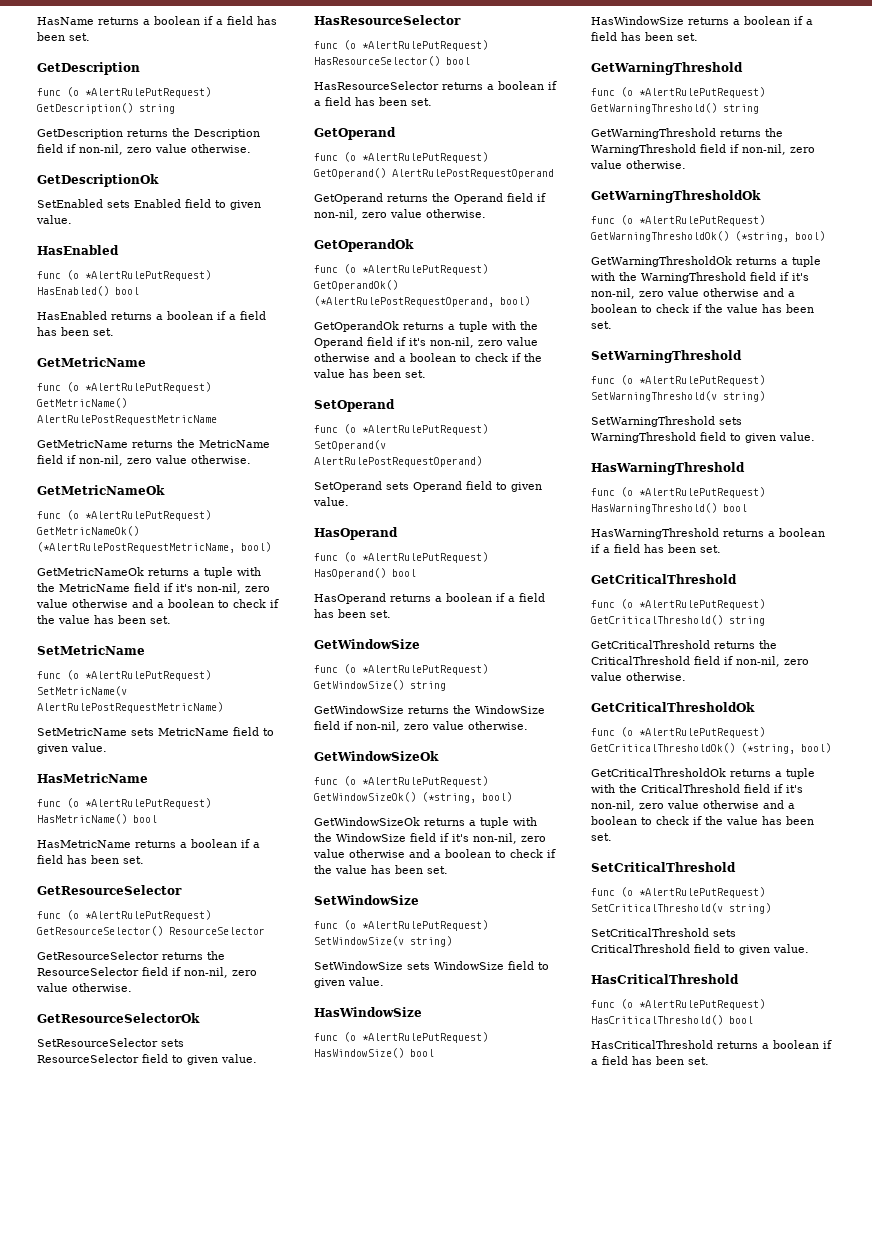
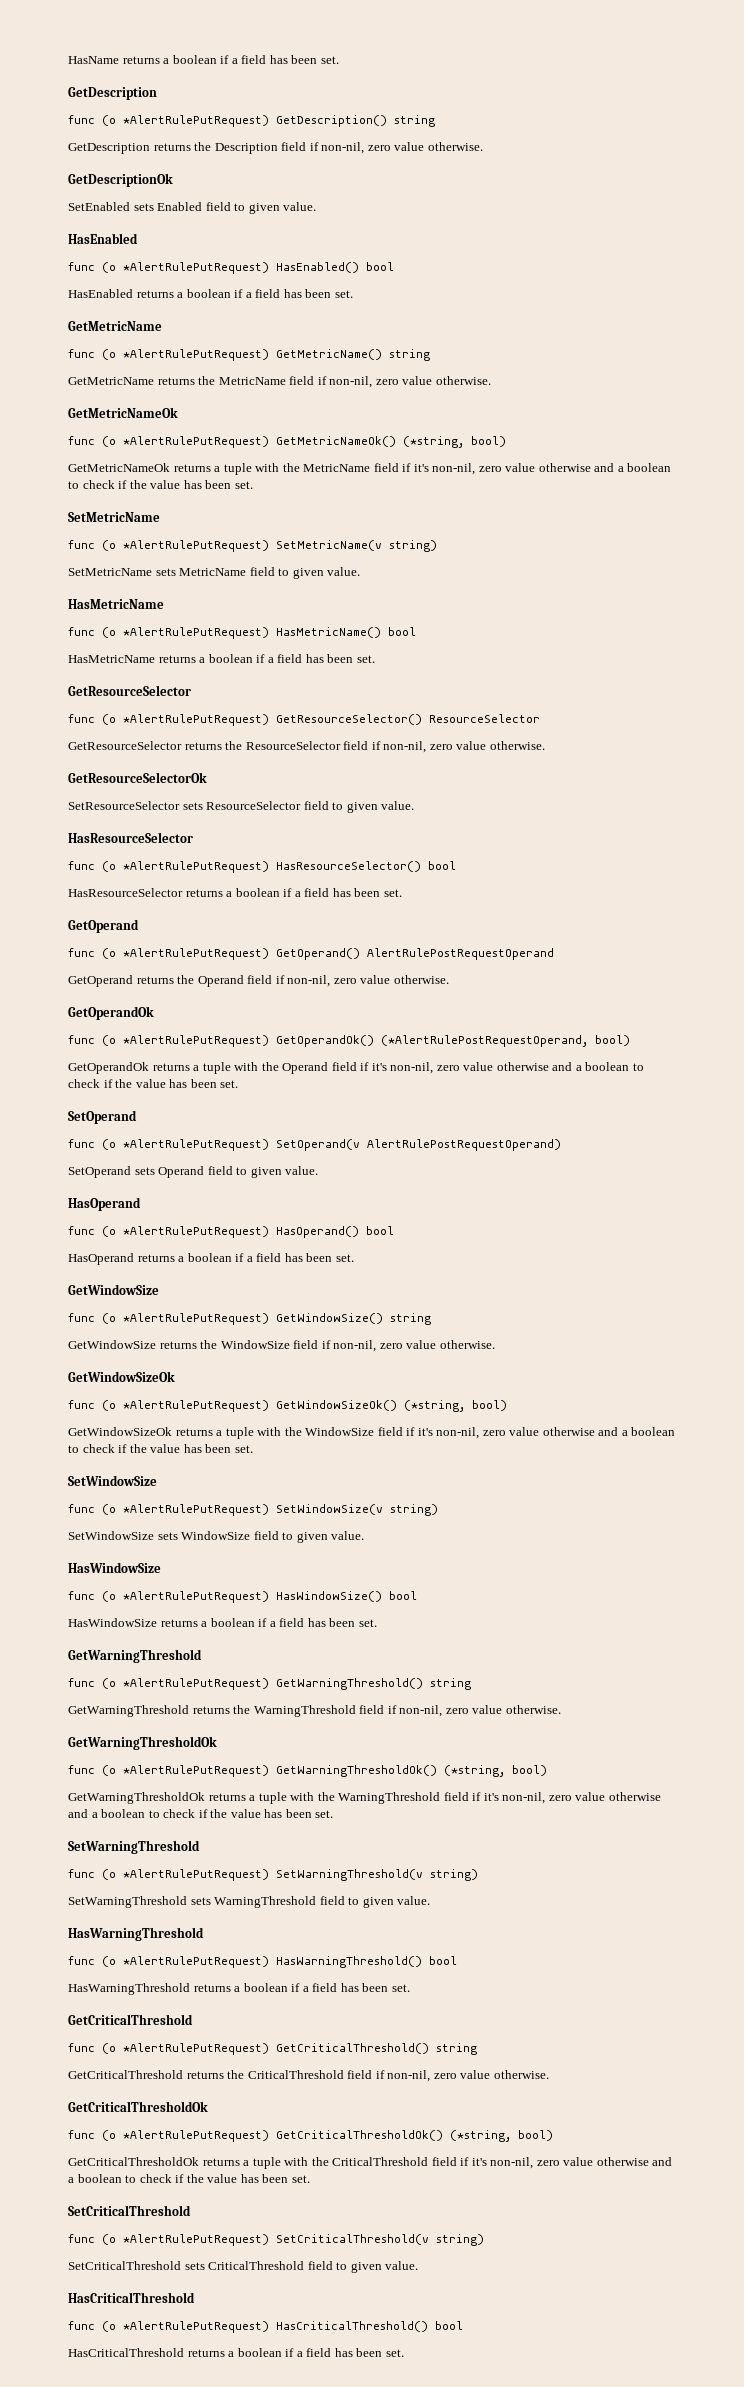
[37,415,217,425] AlertRulePostRequestMetricName -> [389,349,430,361] string
[37,542,235,553] (*AlertRulePostRequestMetricName, -> [403,436,464,448] (*string,
[37,702,223,713] AlertRulePostRequestMetricName) -> [389,540,437,552] string)

